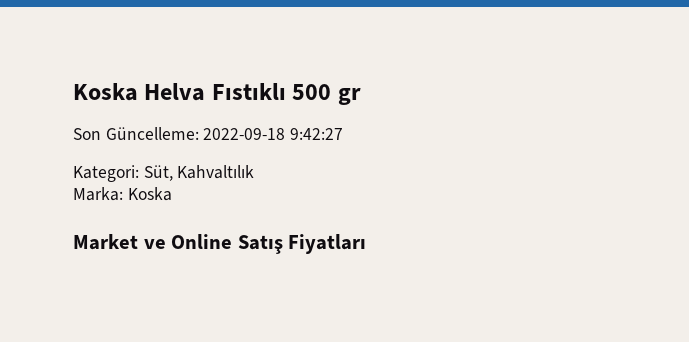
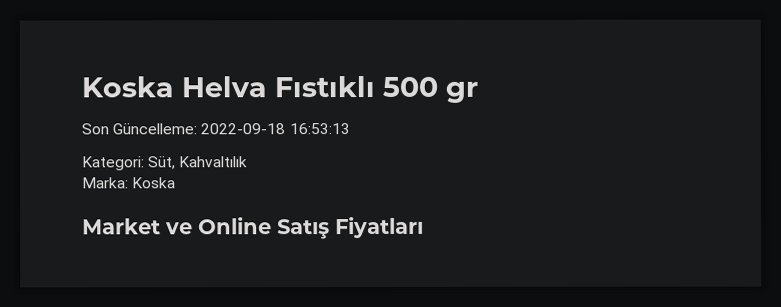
[290,128,344,140] 9:42:27 -> [288,123,350,135] 16:53:13

